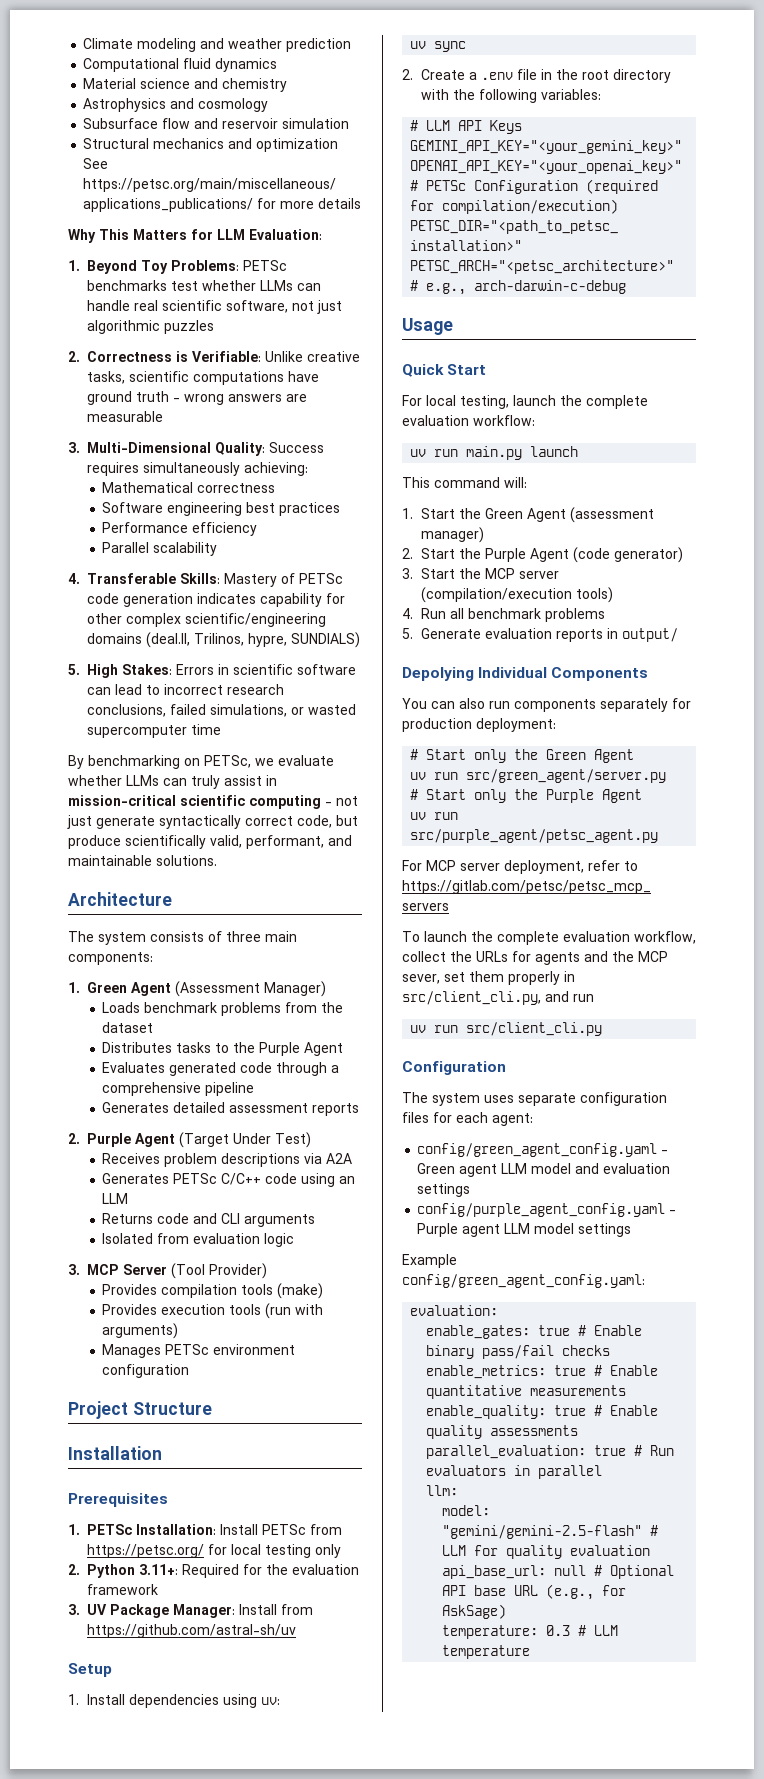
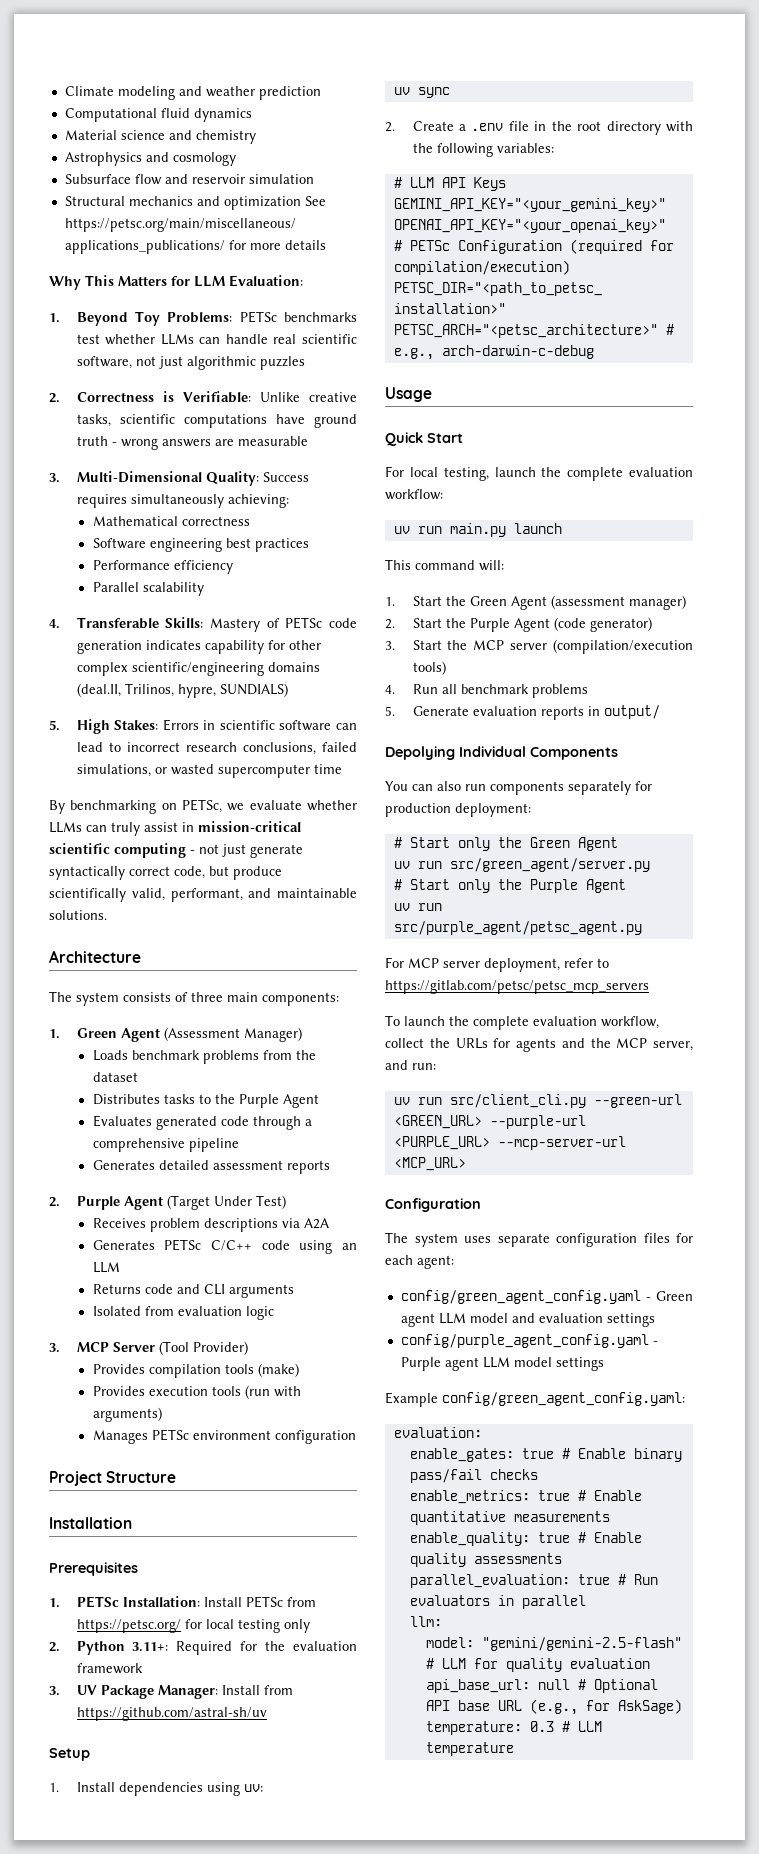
[402,971,575,985] [402,991,594,1005] [410,1022,603,1036] sever, set them properly in src/client_cli.py, and run // uv run src/client_cli.py -> [653,1041,693,1051] [385,1060,436,1070] [393,1094,682,1108] [393,1115,586,1129] [393,1136,626,1150] [393,1157,466,1171] server, and run: // uv run src/client_cli.py --green-url <GREEN_URL> --purple-url <PURPLE_URL> --mcp-server-url <MCP_URL>

